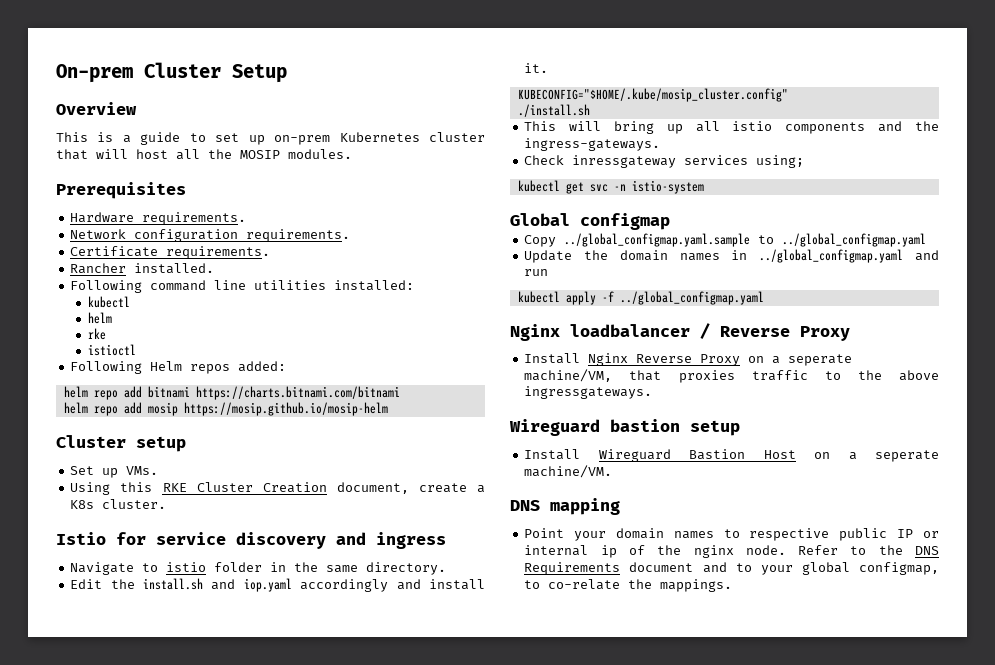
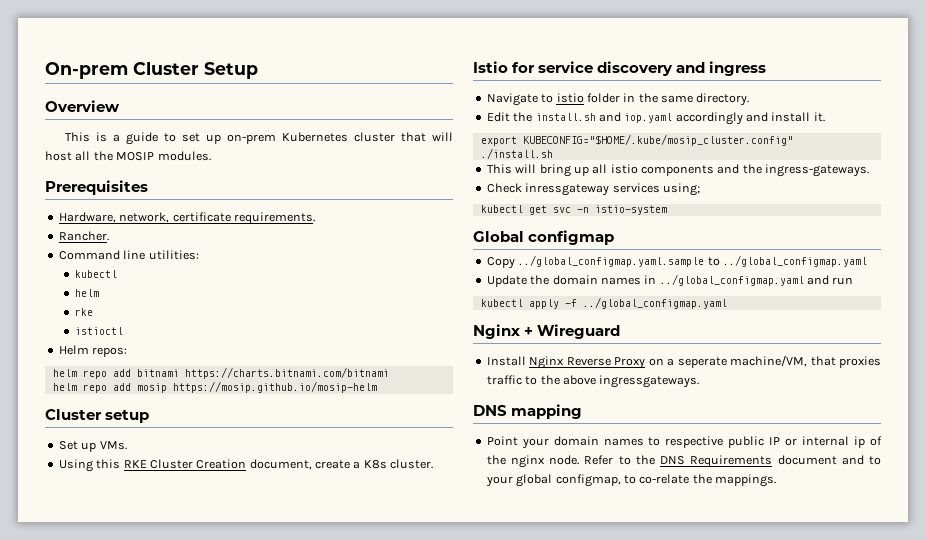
[70,212,247,225] [70,229,351,242] [70,246,271,259] [70,263,215,274] [70,280,415,293] Hardware requirements. // Network configuration requirements. // Certificate requirements. // Rancher installed. // Following command line utilities installed: -> [58,212,315,225] [58,231,109,241] [58,250,199,260] Hardware, network, certificate requirements. // Rancher. // Command line utilities:
[70,361,287,374] Following Helm repos added: -> [58,345,128,357] Helm repos:
(549, 68) none -> [480,136,517,146] export
[570,323,850,341] loadbalancer / Reverse Proxy -> [524,324,621,339] + Wireguard
[509,419,740,436] [524,449,939,462] [524,465,613,478] // Wireguard bastion setup // Install Wireguard Bastion Host on a seperate machine/VM. -> (700, 381) none

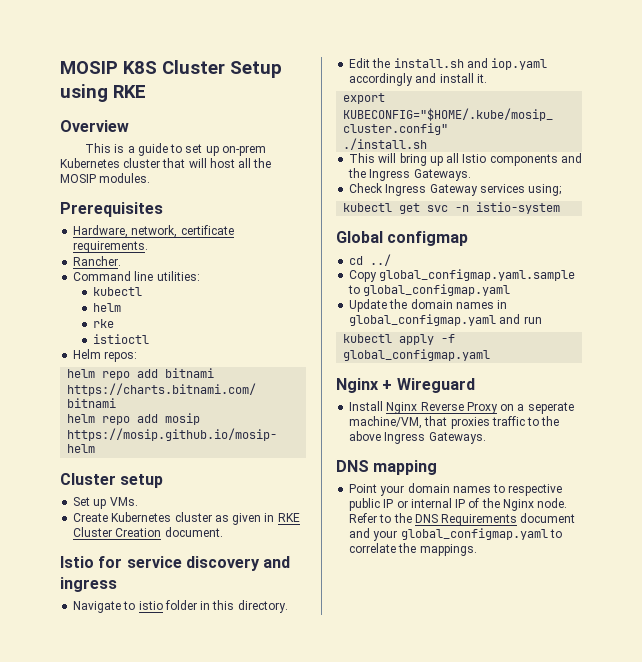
[45,62,128,79] On-prem -> [60,61,157,74] MOSIP K8S
(258, 70) none -> [60,84,146,102] using RKE
[58,459,434,472] Using this RKE Cluster Creation document, create a K8s cluster. -> [73,512,300,525] [73,527,223,537] Create Kubernetes cluster as given in RKE Cluster Creation document.
[638,93,693,103] the same -> [212,600,235,610] this
[610,164,638,174] istio -> [462,154,487,163] Istio
[765,164,870,177] ingress-gateways. -> [369,169,471,181] Ingress Gateways.
[525,183,610,196] inressgateway -> [385,184,478,196] Ingress Gateway
(615, 237) none -> [349,254,392,266] // cd ../
[518,255,867,267] ../global_configmap.yaml.sample to ../global_configmap.yaml -> [379,269,576,281] [348,284,511,296] global_configmap.yaml.sample to global_configmap.yaml
[659,274,804,286] ../global_configmap.yaml -> [349,314,497,326] global_configmap.yaml
[582,297,727,309] ../global_configmap.yaml -> [343,349,491,361] global_configmap.yaml
[599,375,700,388] ingressgateways. -> [384,432,486,444] Ingress Gateways.
[854,436,866,448] ip -> [455,499,466,508] IP
[510,455,545,468] nginx -> [502,499,534,511] Nginx
[869,456,881,465] [485,474,690,487] to your global configmap, to co-relate -> [373,528,562,541] [349,543,397,553] your global_configmap.yaml to correlate

